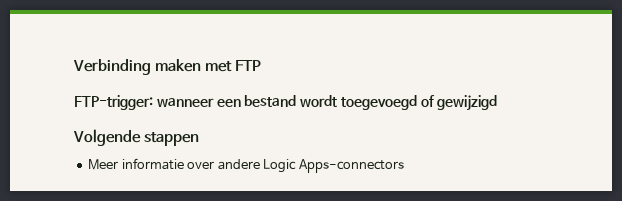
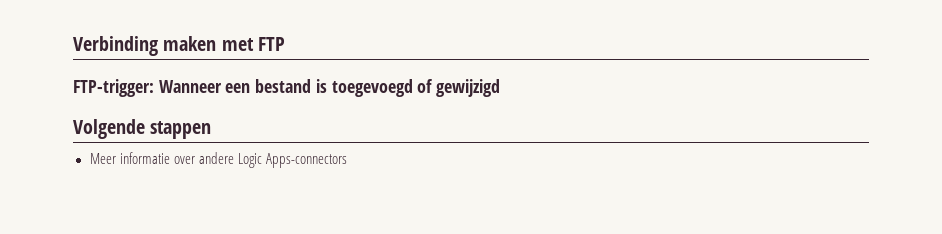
[156,98,214,107] wanneer -> [158,80,222,93] Wanneer
[300,95,338,107] wordt -> [315,79,327,93] is

